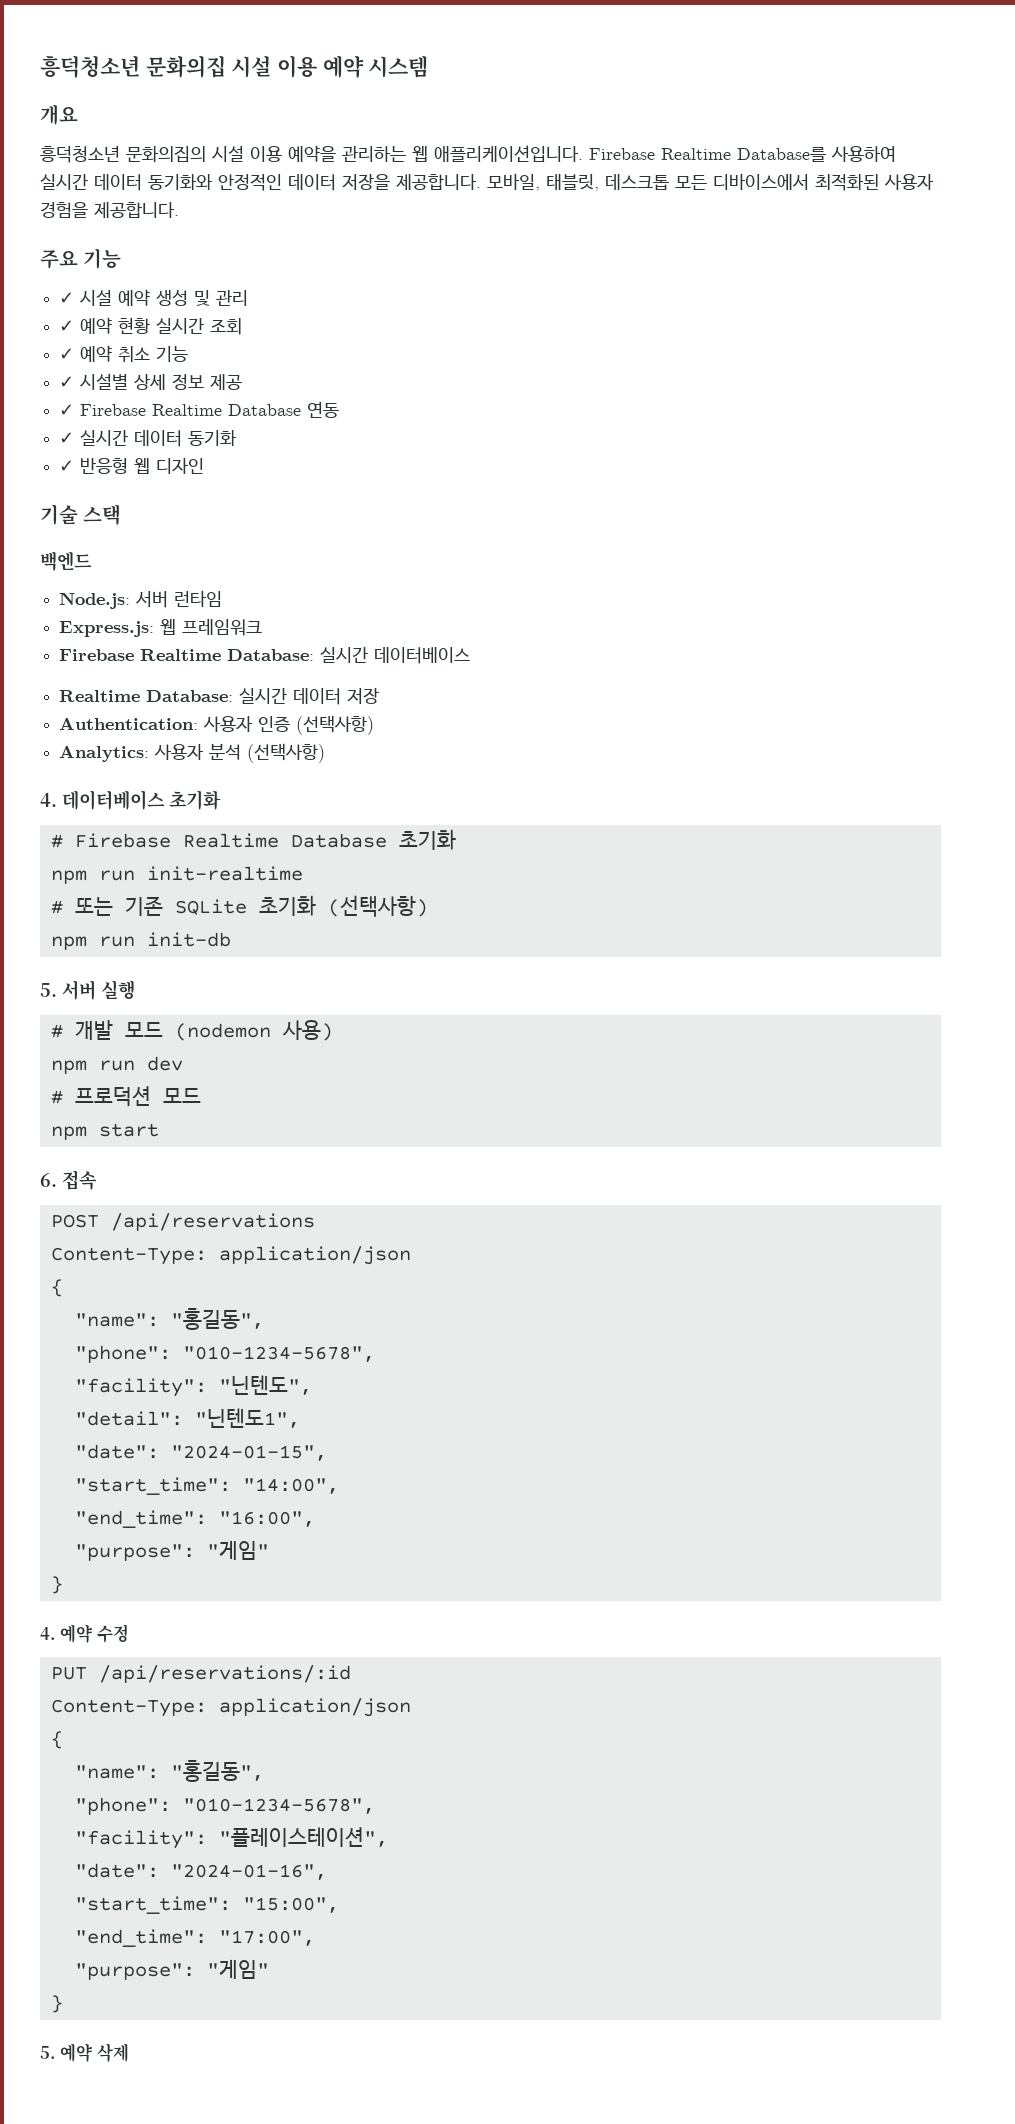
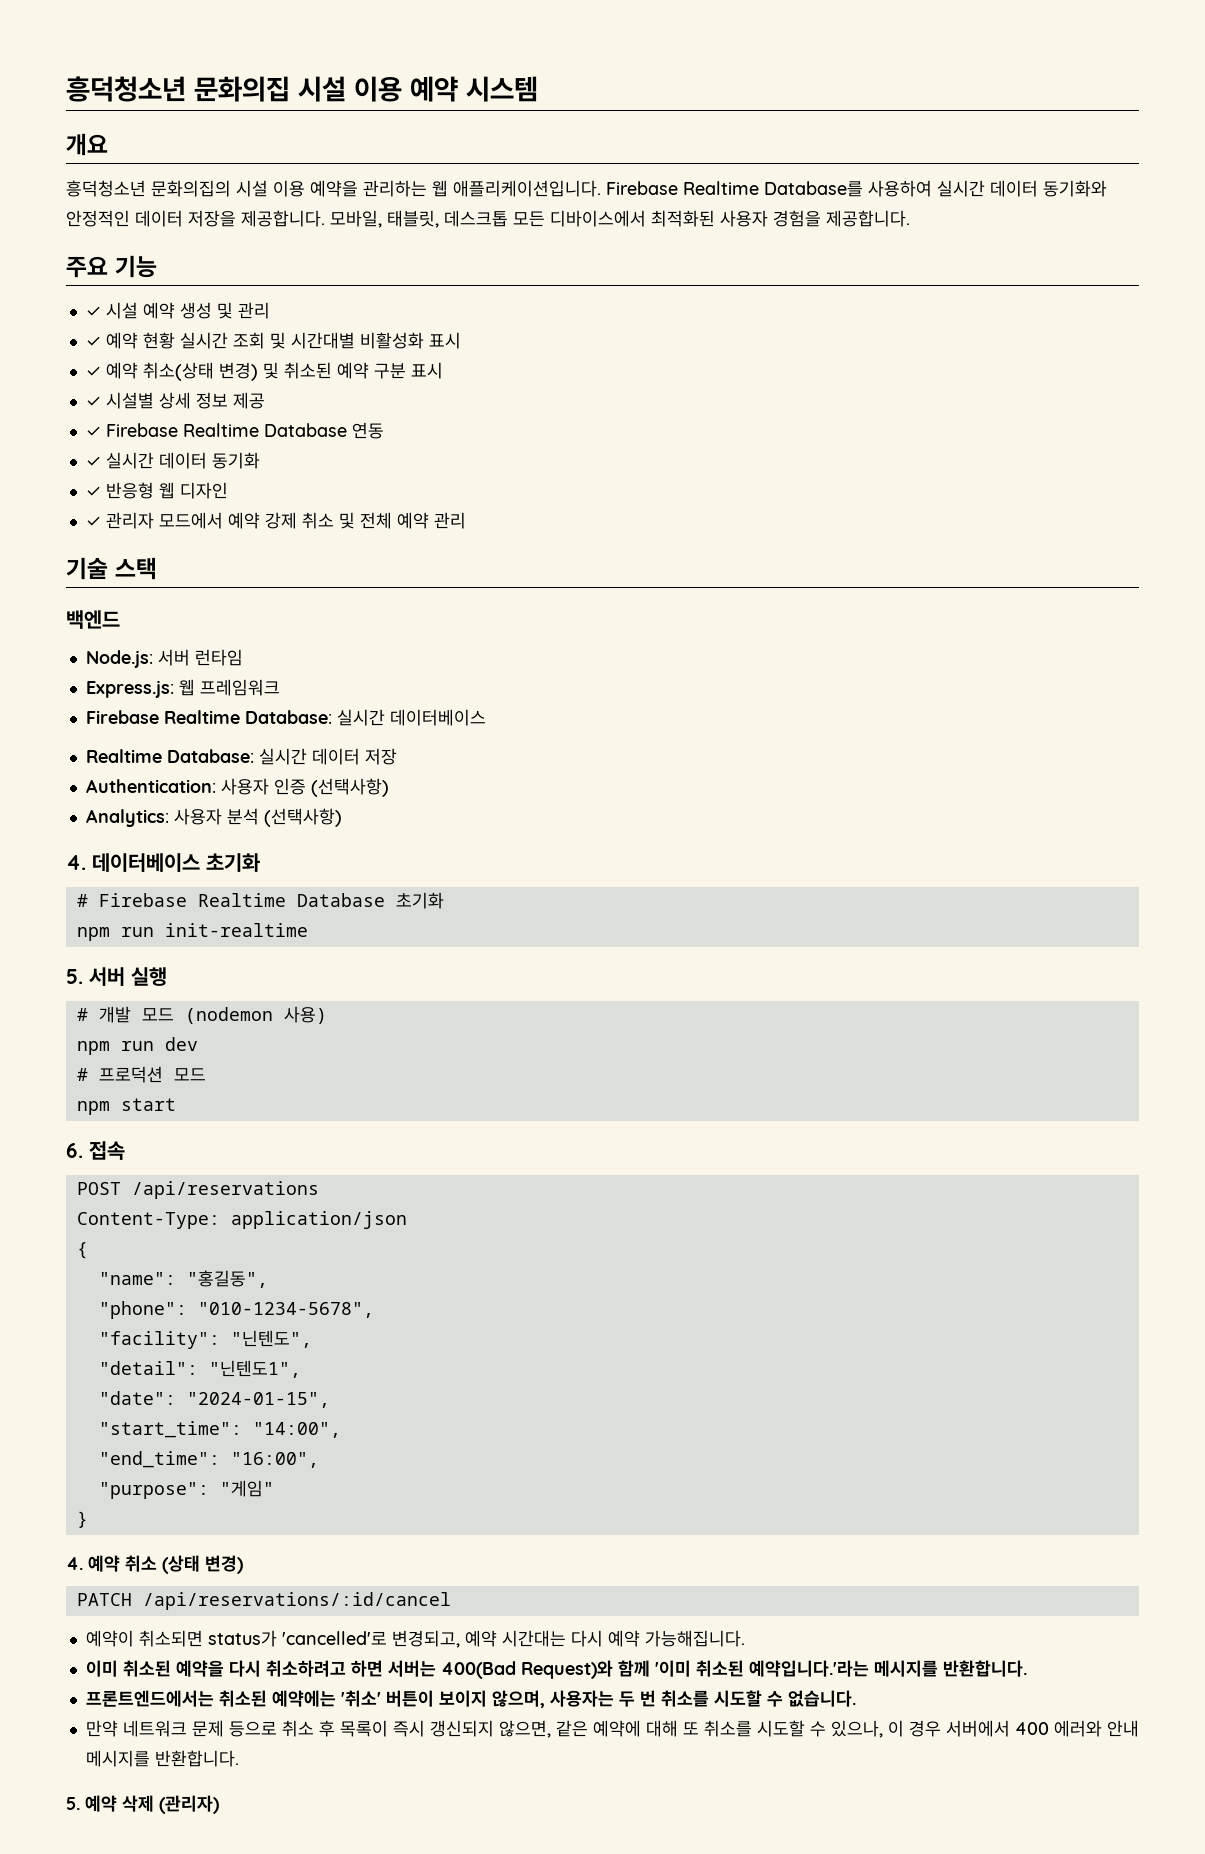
[59,345,189,362] // ✓ 예약 취소 기능 -> [269,332,461,349] [85,362,443,381] 및 시간대별 비활성화 표시 // ✓ 예약 취소(상태 변경) 및 취소된 예약 구분 표시
(205, 466) none -> [85,512,466,529] // ✓ 관리자 모드에서 예약 강제 취소 및 전체 예약 관리
[50,895,428,917] [50,932,231,950] // # 또는 기존 SQLite 초기화 (선택사항) // npm run init-db -> (308, 930) none
[96,1624,129,1643] [50,1665,351,1683] [50,1698,411,1717] [50,1731,63,1749] [74,1760,264,1782] [74,1797,375,1815] [74,1827,388,1849] [74,1863,327,1880] [74,1896,339,1914] [74,1929,315,1947] [74,1959,269,1980] [50,1995,63,2013] 수정 // PUT /api/reservations/:id // Content-Type: application/json // { // "name": "홍길동", // "phone": "010-1234-5678", // "facility": "플레이스테이션", // "date": "2024-01-16", // "start_time": "15:00", // "end_time": "17:00", // "purpose": "게임" // } -> [125,1555,243,1574] [76,1592,451,1610] [85,1630,745,1648] [85,1660,1027,1679] [85,1690,856,1708] [85,1720,1139,1738] [85,1750,239,1767] 취소 (상태 변경) // PATCH /api/reservations/:id/cancel // 예약이 취소되면 status가 'cancelled'로 변경되고, 예약 시간대는 다시 예약 가능해집니다. // 이미 취소된 예약을 다시 취소하려고 하면 서버는 400(Bad Request)와 함께 '이미 취소된 예약입니다.'라는 메시지를 반환합니다. // 프론트엔드에서는 취소된 예약에는 '취소' 버튼이 보이지 않으며, 사용자는 두 번 취소를 시도할 수 없습니다. // 만약 네트워크 문제 등으로 취소 후 목록이 즉시 갱신되지 않으면, 같은 예약에 대해 또 취소를 시도할 수 있으나, 이 경우 서버에서 400 에러와 안내 메시지를 반환합니다.
(129, 2052) none -> [159,1795,219,1814] (관리자)

